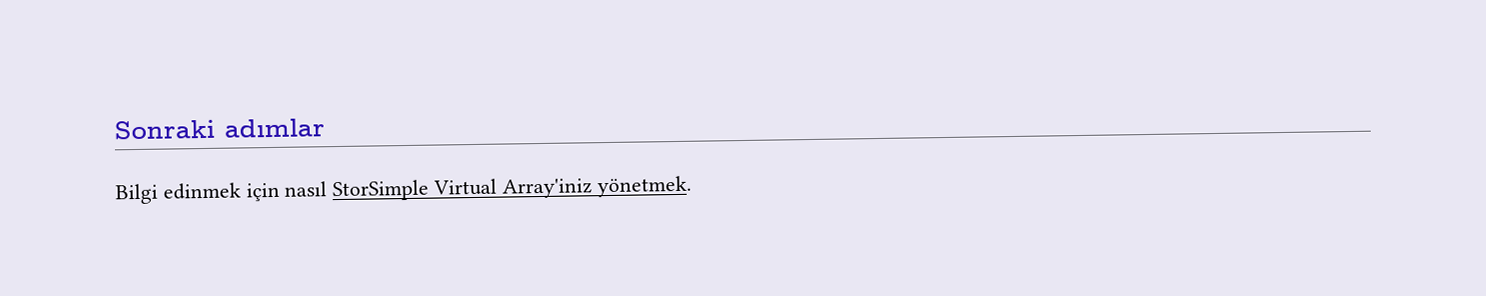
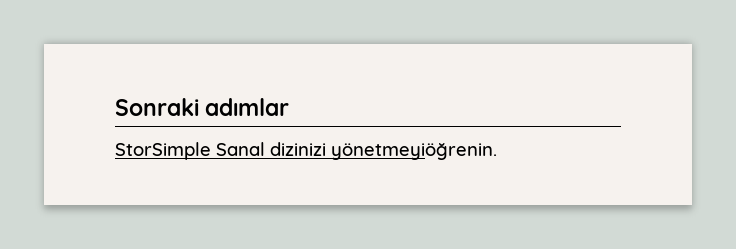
[115,175,692,205] Bilgi edinmek için nasıl StorSimple Virtual Array'iniz yönetmek. -> [115,142,497,160] StorSimple Sanal dizinizi yönetmeyiöğrenin.

